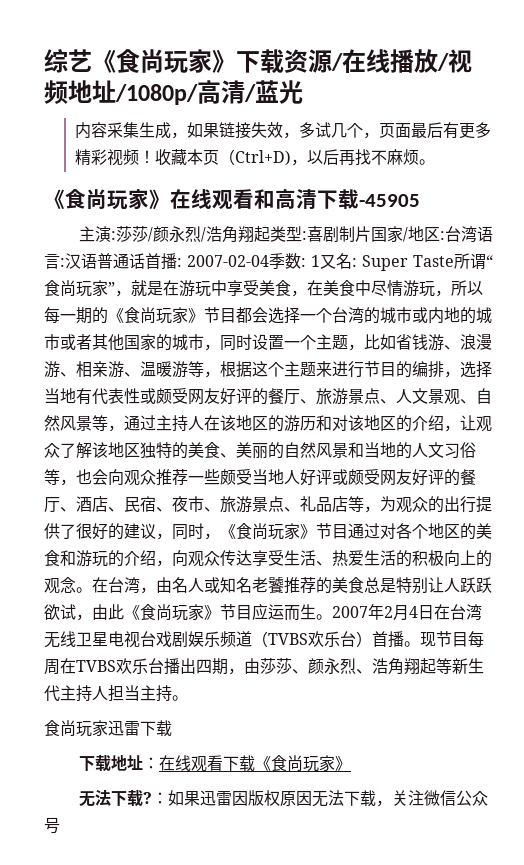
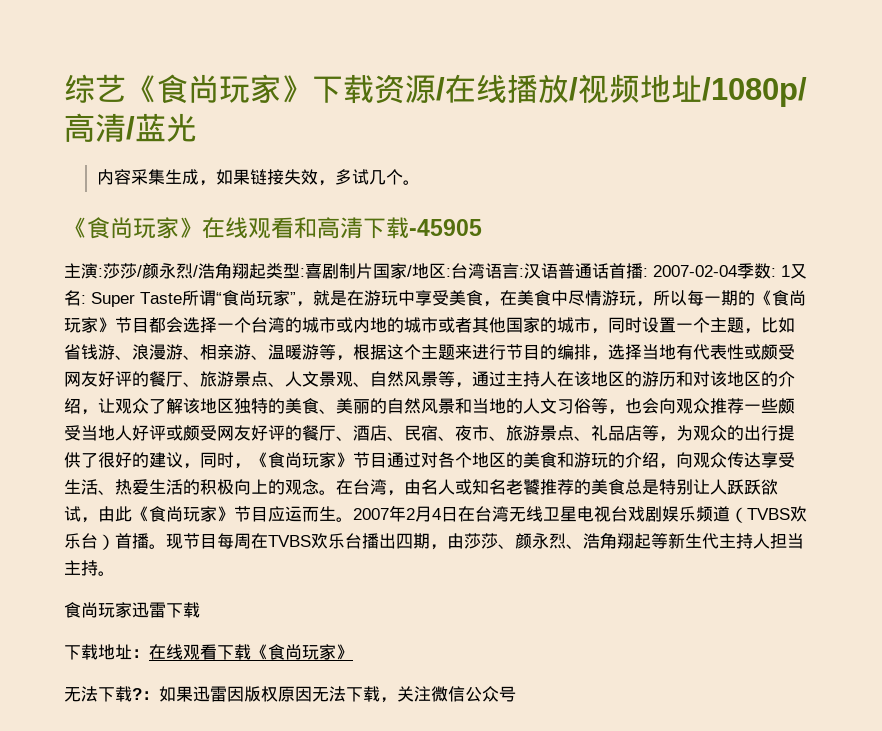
[362,122,491,139] [74,149,419,166] ，页面最后有更多精彩视频！收藏本页（Ctrl+D)，以后再找不麻烦 -> (403, 177) none

